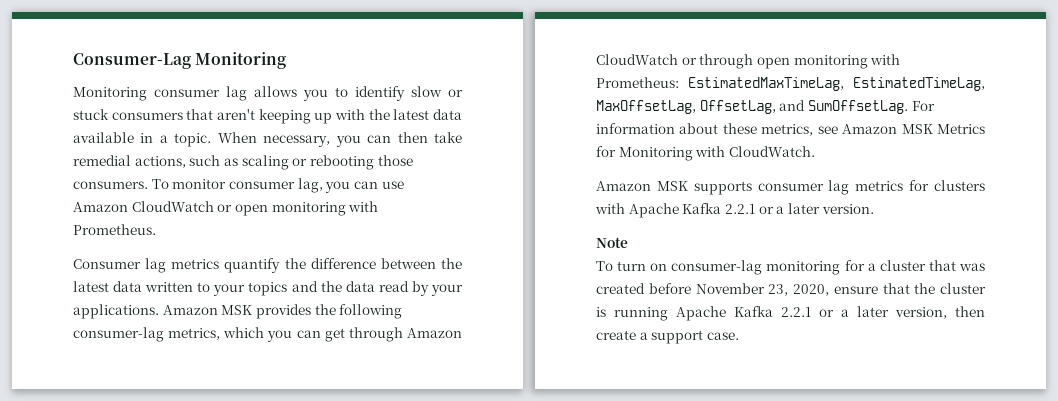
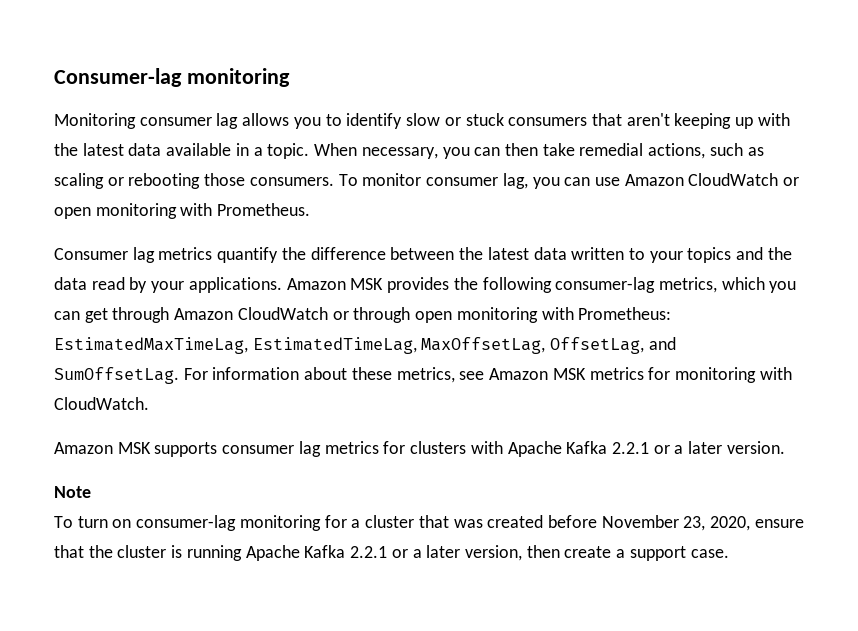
[73,52,287,69] Consumer-Lag Monitoring -> [54,68,290,87] Consumer-lag monitoring
[937,124,985,134] [596,146,693,161] Metrics for Monitoring -> [589,367,756,383] metrics for monitoring

